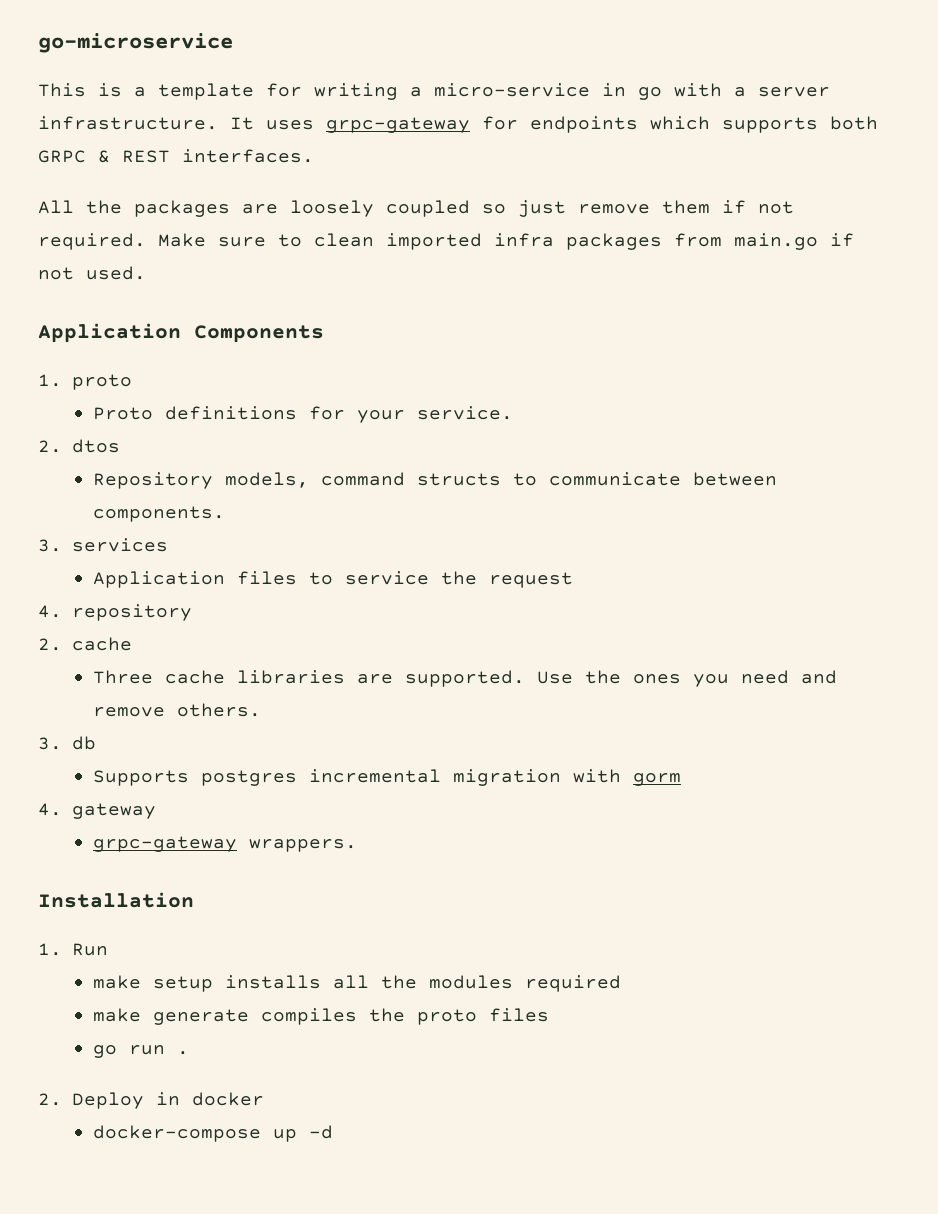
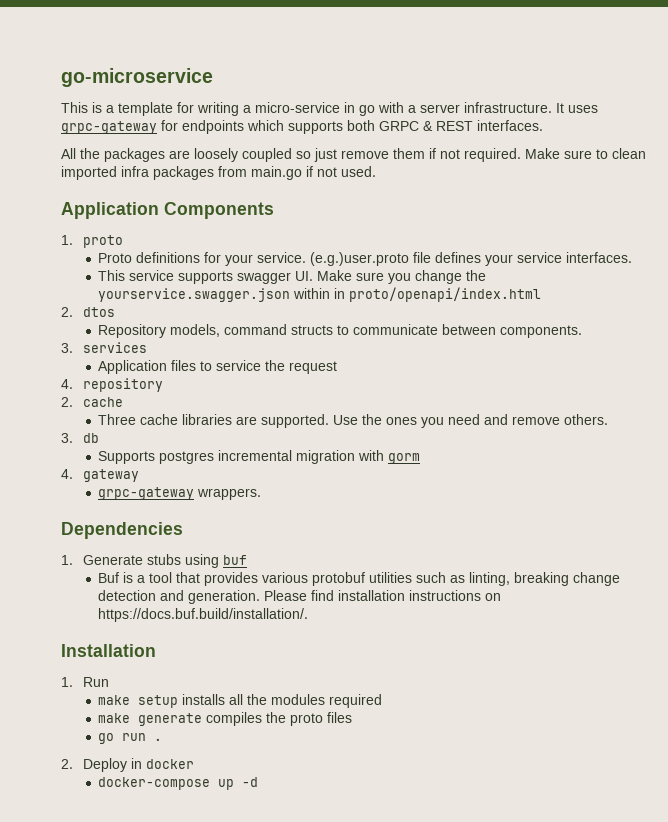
(513, 413) none -> [310,252,633,266] [98,270,487,284] [98,287,542,302] (e.g.)user.proto file defines your service interfaces. // This service supports swagger UI. Make sure you change the yourservice.swagger.json within in proto/openapi/index.html
(357, 845) none -> [61,522,183,539] [61,554,248,568] [98,572,621,586] [98,590,502,604] [98,608,309,622] // Dependencies // 1. Generate stubs using buf // Buf is a tool that provides various protobuf utilities such as linting, breaking change detection and generation. Please find installation instructions on https://docs.buf.build/installation/.

